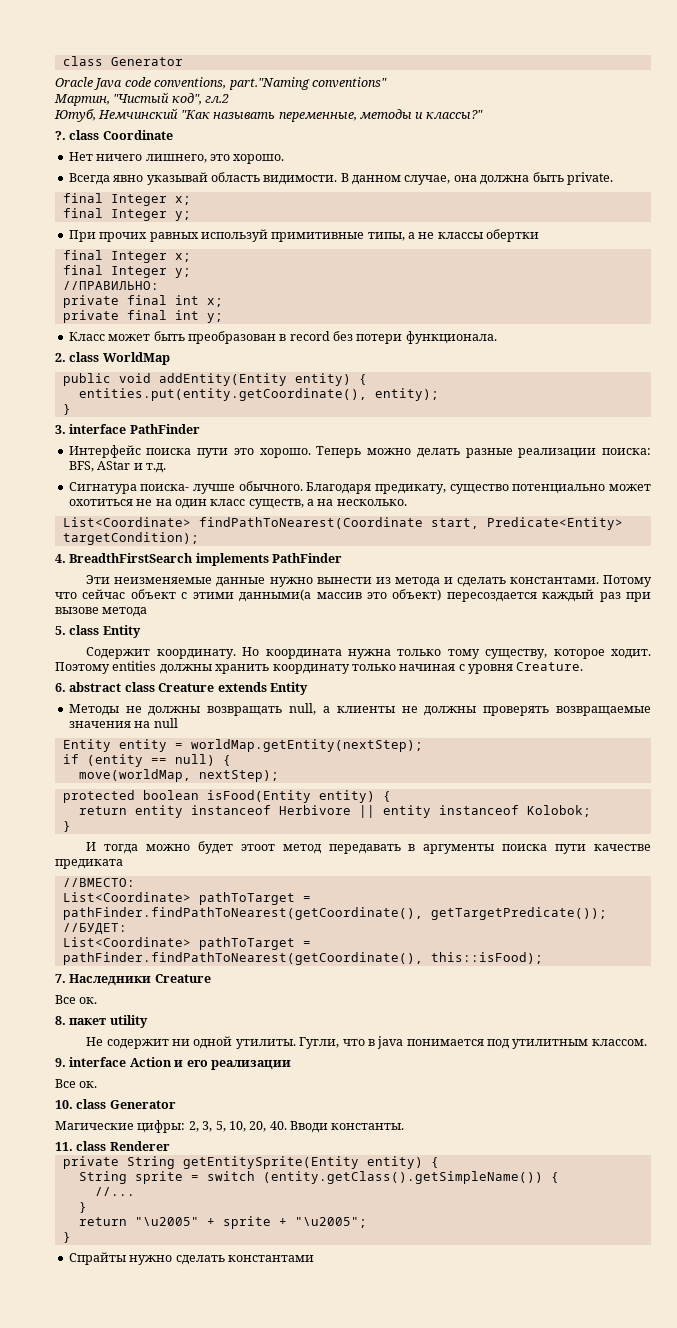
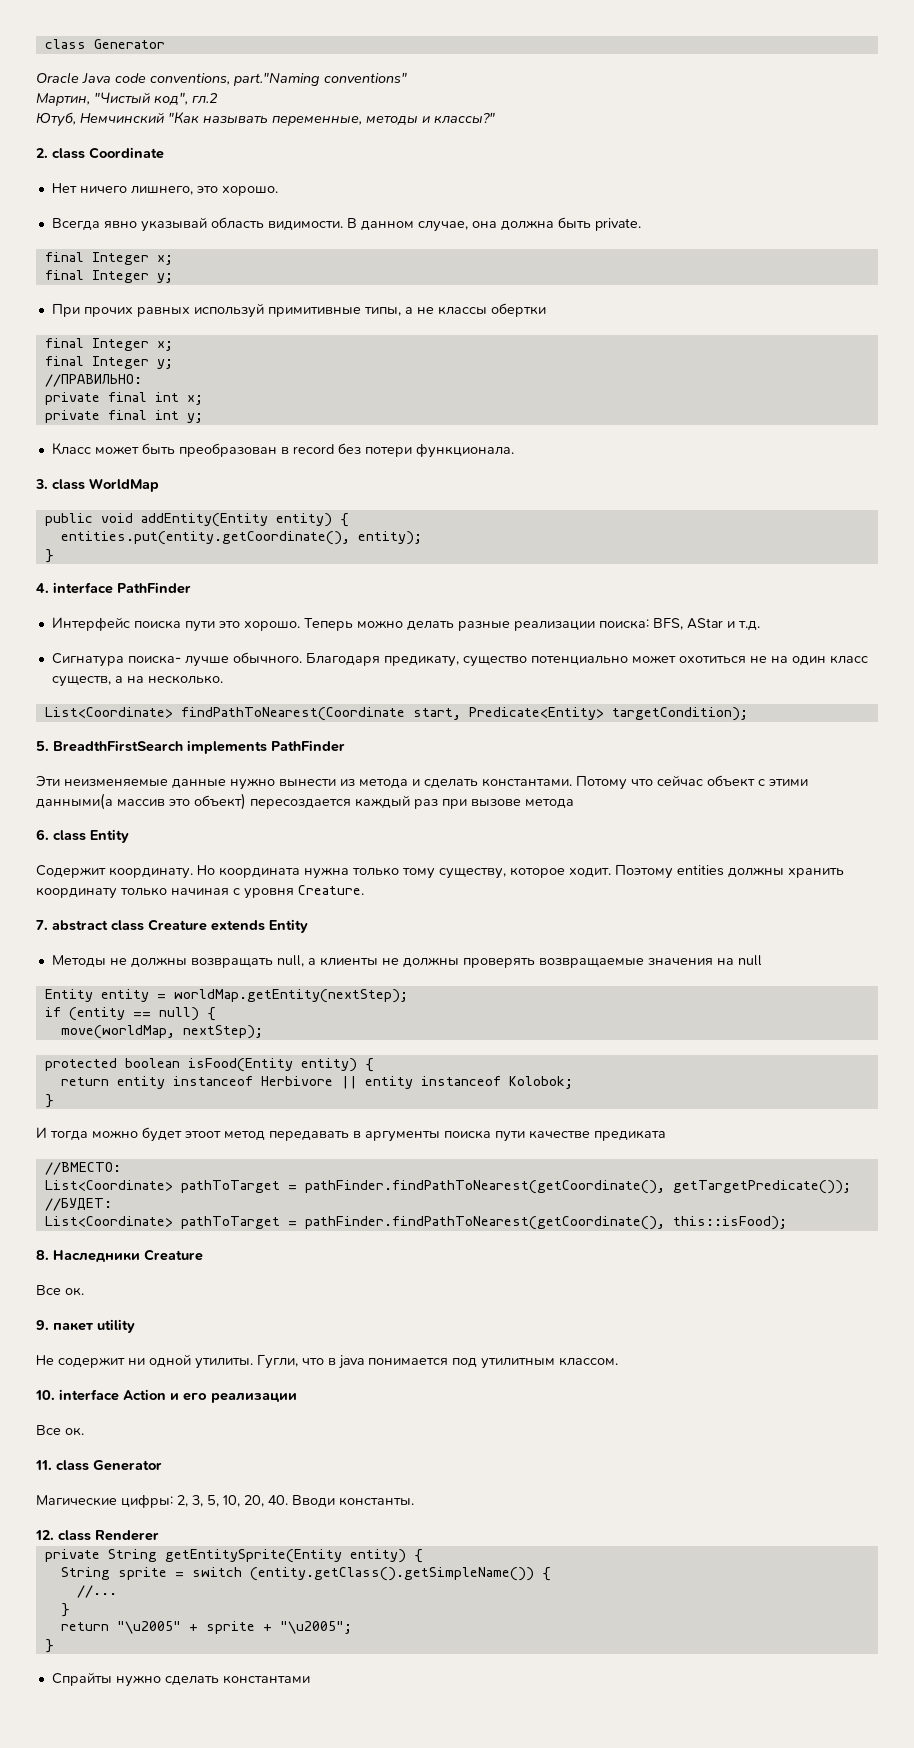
[55,131,66,140] ?. -> [36,148,48,158] 2.
[55,353,66,362] 2. -> [35,479,48,489] 3.
[55,425,66,434] 3. -> [36,583,49,593] 4.
[55,554,66,563] 4. -> [36,741,49,751] 5.
[55,626,66,635] 5. -> [36,829,49,840] 6.
[55,683,66,692] 6. -> [36,920,48,930] 7.
[55,974,66,983] 7. -> [36,1250,49,1260] 8.
[55,1016,66,1025] 8. -> [36,1320,49,1330] 9.
[55,1058,66,1067] 9. -> [35,1390,55,1400] 10.
[55,1100,73,1109] 10. -> [35,1460,52,1470] 11.
[55,1142,73,1151] 11. -> [35,1530,54,1540] 12.

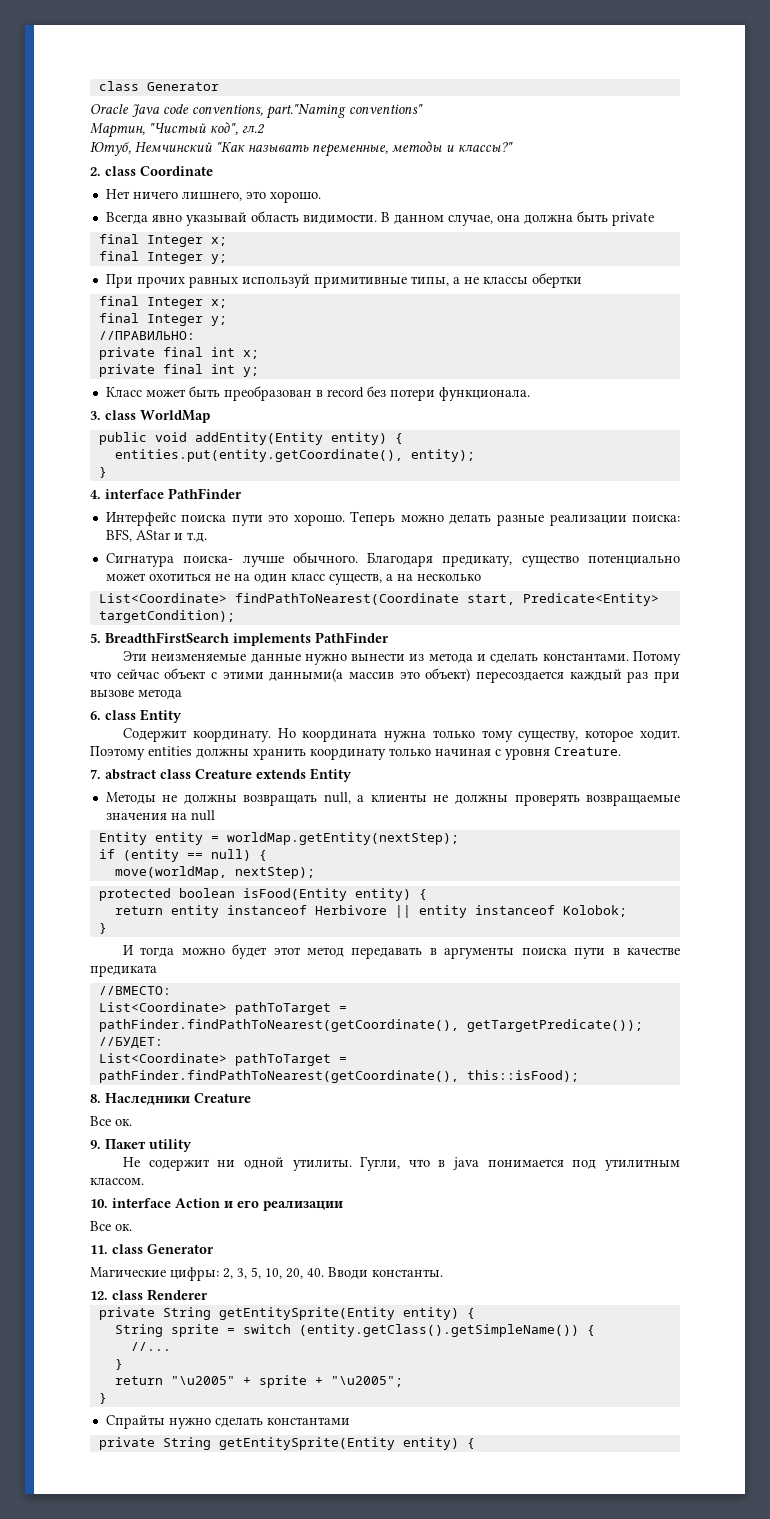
[594,218,641,231] private. -> [611,212,654,226] private
[147,675,223,684] несколько. -> [416,574,481,581] несколько
[185,1131,221,1138] этоот -> [273,947,301,955] этот
(525, 1136) none -> [612,948,620,955] в
[53,1322,94,1331] пакет -> [105,1139,146,1149] Пакет
(310, 1679) none -> [98,1437,475,1450] // private String getEntitySprite(Entity entity) {

